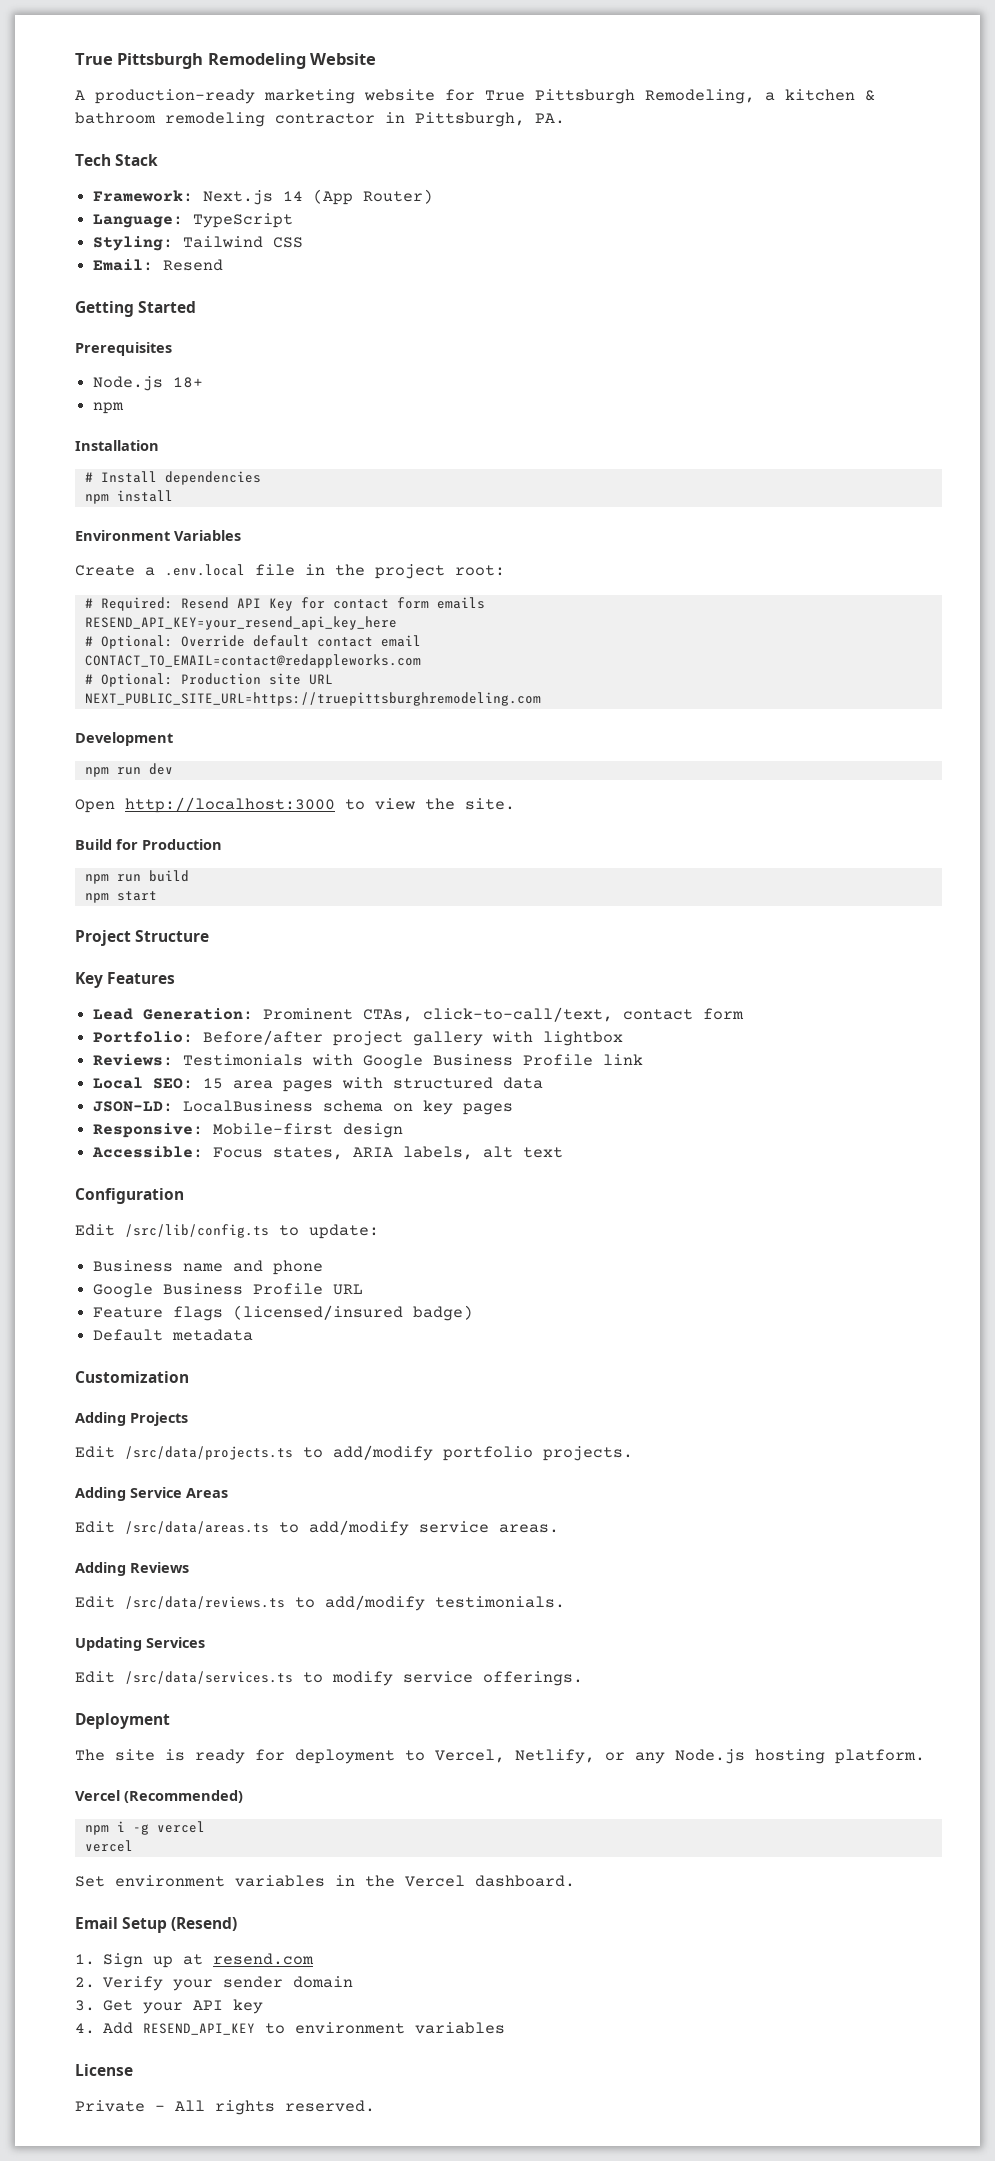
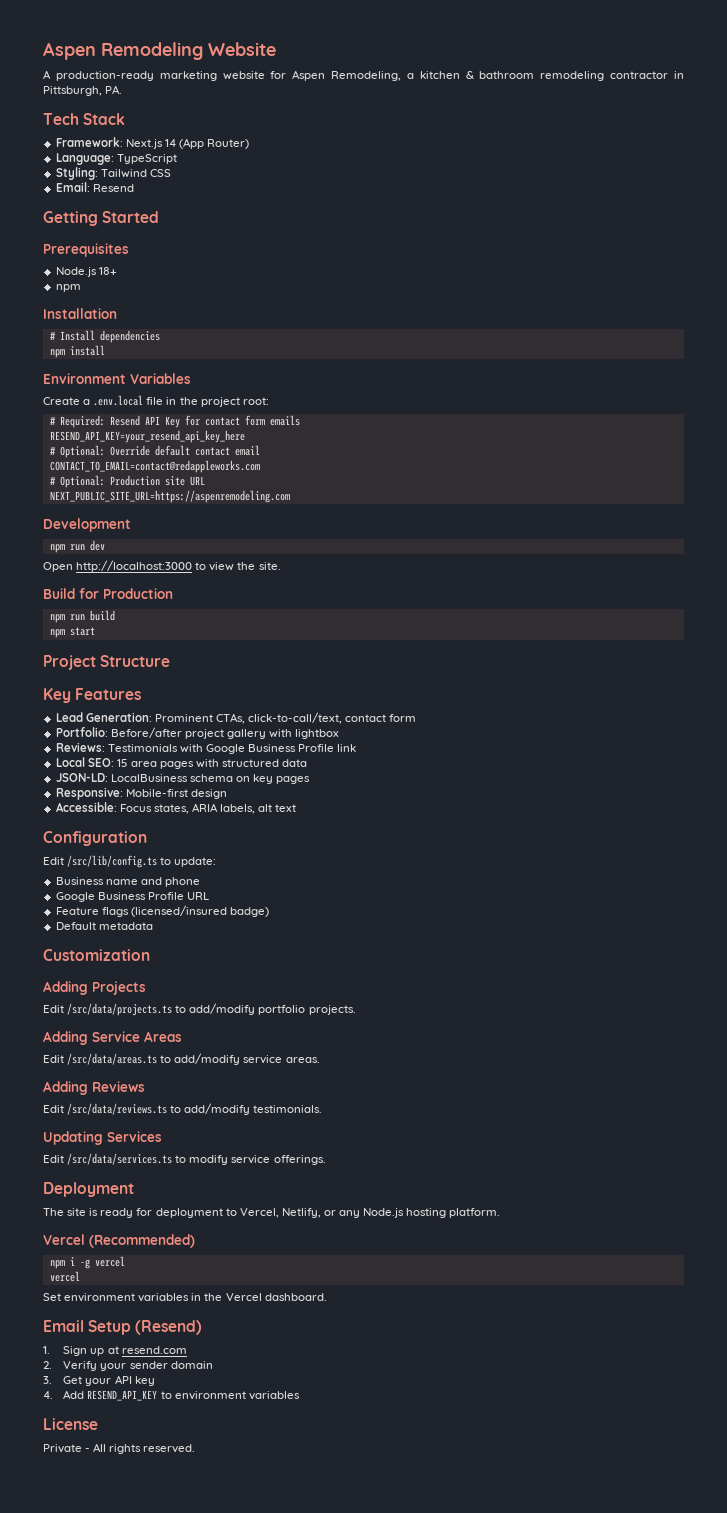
[75,53,204,69] True Pittsburgh -> [43,42,96,60] Aspen
[485,89,635,104] True Pittsburgh -> [292,70,326,81] Aspen
[84,692,541,706] NEXT_PUBLIC_SITE_URL=https://truepittsburghremodeling.com -> [49,490,290,503] NEXT_PUBLIC_SITE_URL=https://aspenremodeling.com

